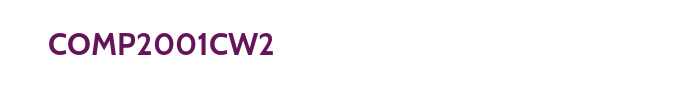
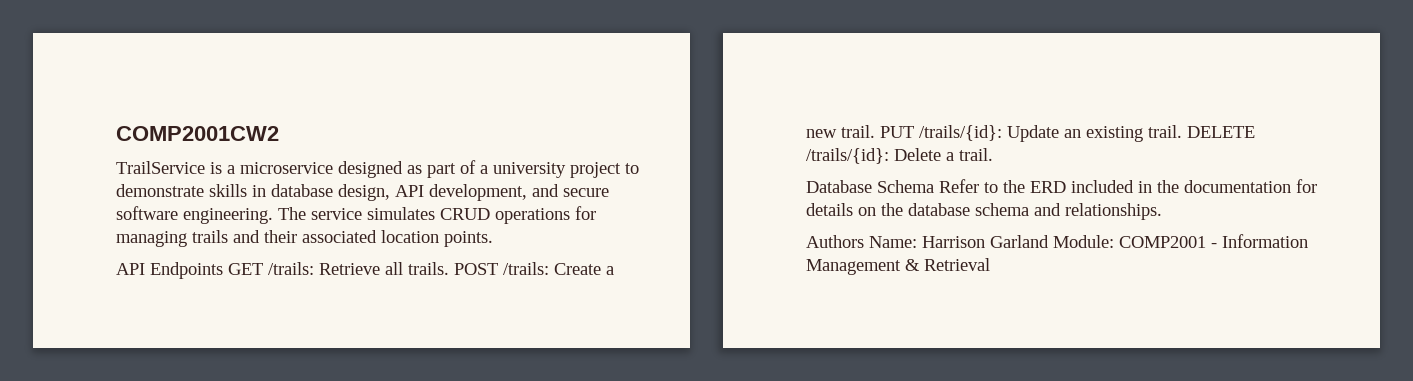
(275, 44) none -> [116,160,639,178] [116,184,609,201] [116,206,596,224] [116,230,493,247] [116,262,614,279] [806,125,1255,142] [806,148,993,164] [806,179,1317,193] [806,203,1162,220] [806,234,1308,248] [806,258,990,275] // TrailService is a microservice designed as part of a university project to demonstrate skills in database design, API development, and secure software engineering. The service simulates CRUD operations for managing trails and their associated location points. // API Endpoints GET /trails: Retrieve all trails. POST /trails: Create a new trail. PUT /trails/{id}: Update an existing trail. DELETE /trails/{id}: Delete a trail. // Database Schema Refer to the ERD included in the documentation for details on the database schema and relationships. // Authors Name: Harrison Garland Module: COMP2001 - Information Management & Retrieval

